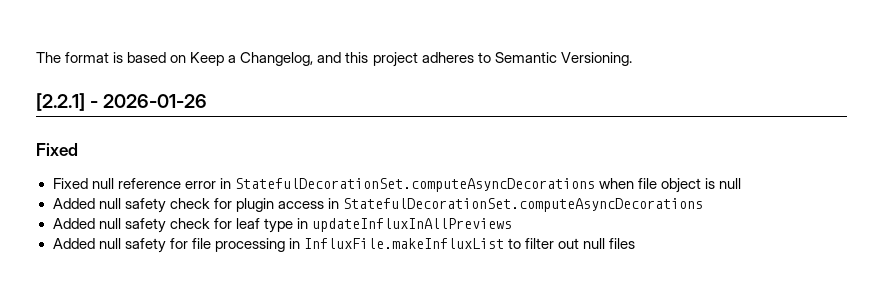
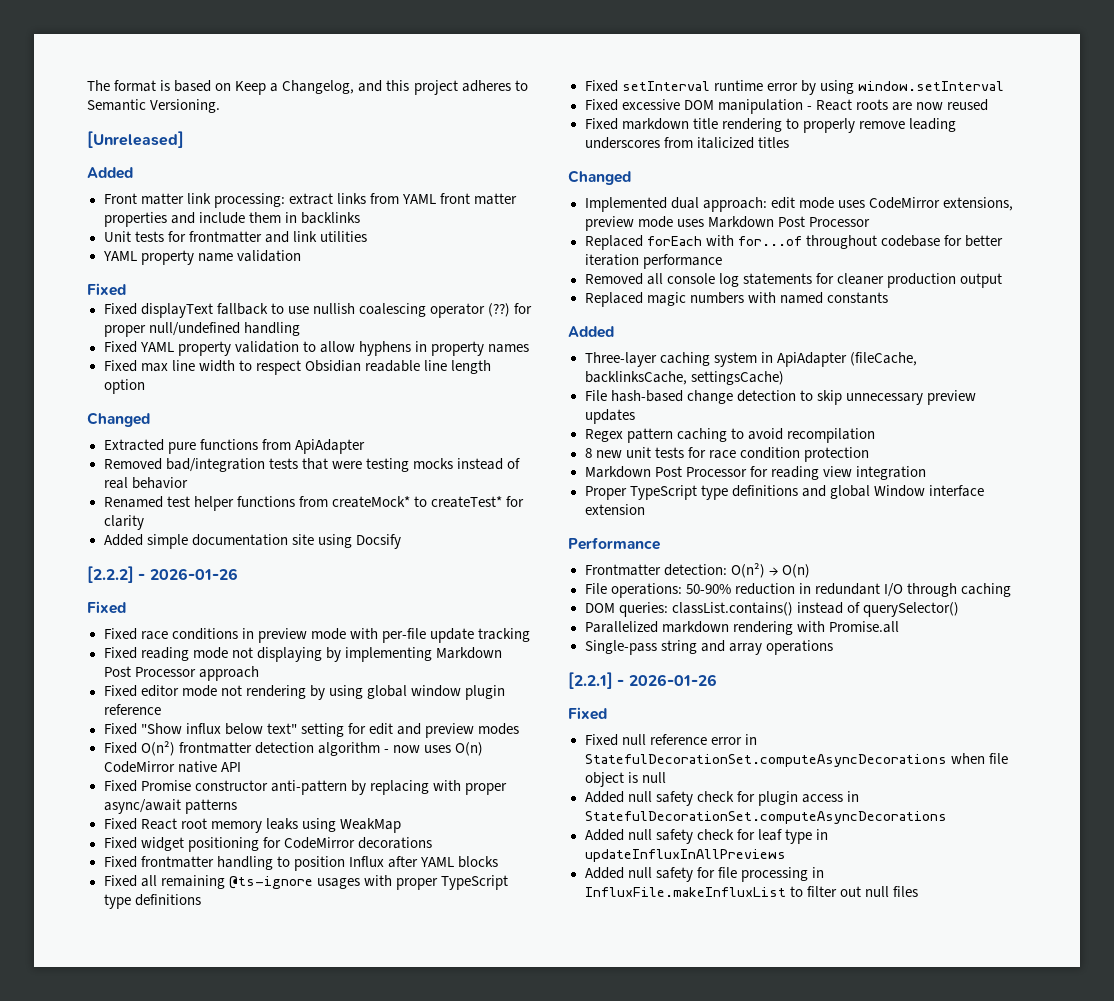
(632, 59) none -> [87,131,184,148] [87,167,133,179] [103,193,517,208] [103,212,360,227] [103,231,367,243] [102,250,301,265] [87,283,126,296] [103,303,532,318] [103,322,300,337] [103,341,529,356] [103,360,491,375] [103,379,145,394] [87,412,150,427] [103,439,365,454] [103,458,520,472] [103,477,188,489] [103,496,524,511] [103,515,144,530] [103,534,401,549] [87,566,238,583] [87,601,126,614] [103,628,530,643] [103,647,502,662] [103,666,259,681] [103,685,505,700] [103,704,161,715] [103,723,519,738] [103,741,483,756] [103,761,241,773] [103,780,507,795] [103,799,237,814] [103,818,401,833] [103,837,432,852] [103,856,498,871] [103,875,508,890] [103,894,201,909] [584,80,1004,95] [584,99,988,114] [584,118,956,133] [584,137,789,149] [568,170,631,185] [584,197,1013,212] [584,216,870,231] [584,235,1003,250] [584,254,722,269] [584,273,1002,288] [584,292,888,307] [568,326,614,338] [584,352,917,367] [584,371,784,385] [584,390,976,405] [584,409,635,424] [584,428,875,443] [584,447,869,462] [584,466,926,480] [584,485,984,500] [584,504,645,515] [568,537,660,550] [584,563,810,578] [584,583,1011,598] [584,602,959,617] [584,621,899,635] [584,640,833,655] // [Unreleased] // Added // Front matter link processing: extract links from YAML front matter properties and include them in backlinks // Unit tests for frontmatter and link utilities // YAML property name validation // Fixed // Fixed displayText fallback to use nullish coalescing operator (??) for proper null/undefined handling // Fixed YAML property validation to allow hyphens in property names // Fixed max line width to respect Obsidian readable line length option // Changed // Extracted pure functions from ApiAdapter // Removed bad/integration tests that were testing mocks instead of real behavior // Renamed test helper functions from createMock* to createTest* for clarity // Added simple documentation site using Docsify // [2.2.2] - 2026-01-26 // Fixed // Fixed race conditions in preview mode with per-file update tracking // Fixed reading mode not displaying by implementing Markdown Post Processor approach // Fixed editor mode not rendering by using global window plugin reference // Fixed "Show influx below text" setting for edit and preview modes // Fixed O(n²) frontmatter detection algorithm - now uses O(n) CodeMirror native API // Fixed Promise constructor anti-pattern by replacing with proper async/await patterns // Fixed React root memory leaks using WeakMap // Fixed widget positioning for CodeMirror decorations // Fixed frontmatter handling to position Influx after YAML blocks // Fixed all remaining @ts-ignore usages with proper TypeScript type definitions // Fixed setInterval runtime error by using window.setInterval // Fixed excessive DOM manipulation - React roots are now reused // Fixed markdown title rendering to properly remove leading underscores from italicized titles // Changed // Implemented dual approach: edit mode uses CodeMirror extensions, preview mode uses Markdown Post Processor // Replaced forEach with for...of throughout codebase for better iteration performance // Removed all console log statements for cleaner production output // Replaced magic numbers with named constants // Added // Three-layer caching system in ApiAdapter (fileCache, backlinksCache, settingsCache) // File hash-based change detection to skip unnecessary preview updates // Regex pattern caching to avoid recompilation // 8 new unit tests for race condition protection // Markdown Post Processor for reading view integration // Proper TypeScript type definitions and global Window interface extension // Performance // Frontmatter detection: O(n²) → O(n) // File operations: 50-90% reduction in redundant I/O through caching // DOM queries: classList.contains() instead of querySelector() // Parallelized markdown rendering with Promise.all // Single-pass string and array operations

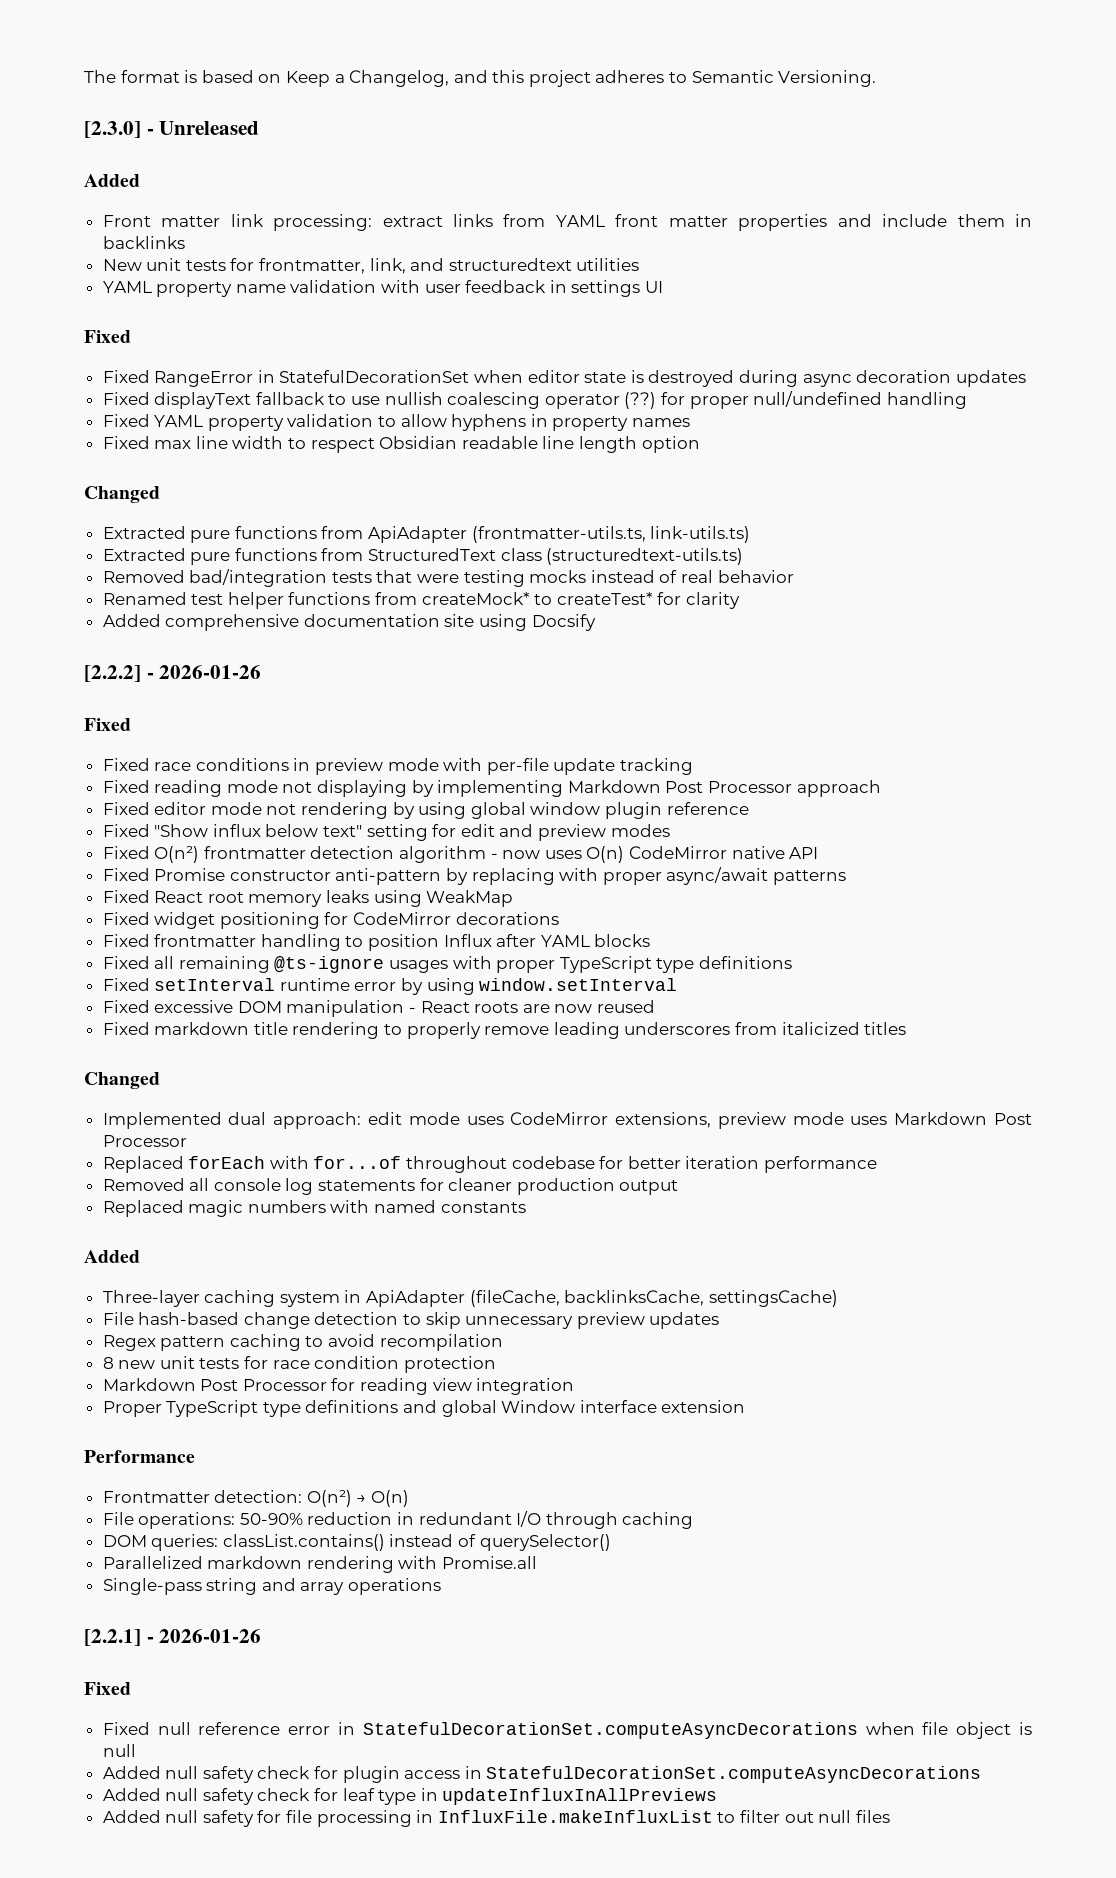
[87,131,184,148] [Unreleased] -> [84,121,260,138] [2.3.0] - Unreleased
[103,231,317,243] Unit tests for frontmatter and link -> [102,258,572,274] New unit tests for frontmatter, link, and structuredtext
[87,283,126,296] // Fixed -> [381,280,664,297] [84,330,131,343] [102,370,1026,387] with user feedback in settings UI // Fixed // Fixed RangeError in StatefulDecorationSet when editor state is destroyed during async decoration updates
(365, 446) none -> [471,526,751,543] [102,548,744,565] (frontmatter-utils.ts, link-utils.ts) // Extracted pure functions from StructuredText class (structuredtext-utils.ts)
[146,534,188,549] simple -> [165,614,300,631] comprehensive

